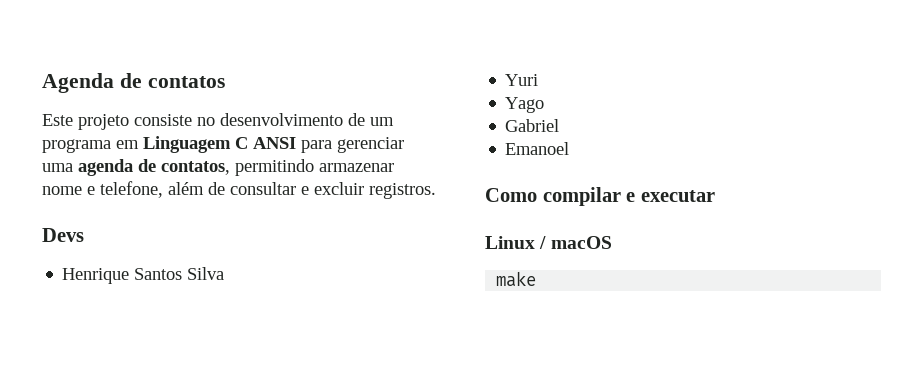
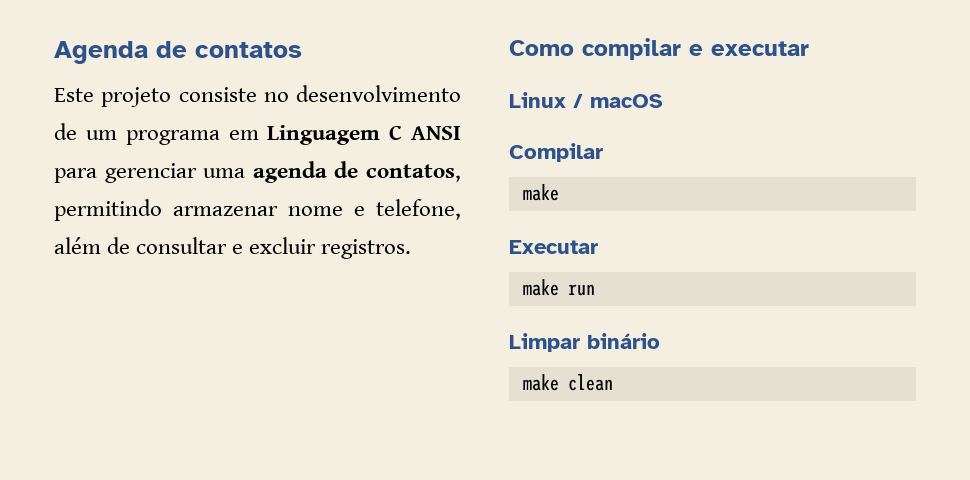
[42,228,84,242] [62,267,225,284] [505,74,539,86] [505,97,545,113] [505,119,560,132] [505,142,570,155] // Devs // Henrique Santos Silva // Yuri // Yago // Gabriel // Emanoel -> (412, 249) none
[496,271,537,287] // make -> [509,143,603,162] [522,184,559,201] [509,240,598,254] [522,279,595,296] [509,333,660,352] [522,374,613,391] // Compilar // make // Executar // make run // Limpar binário // make clean

